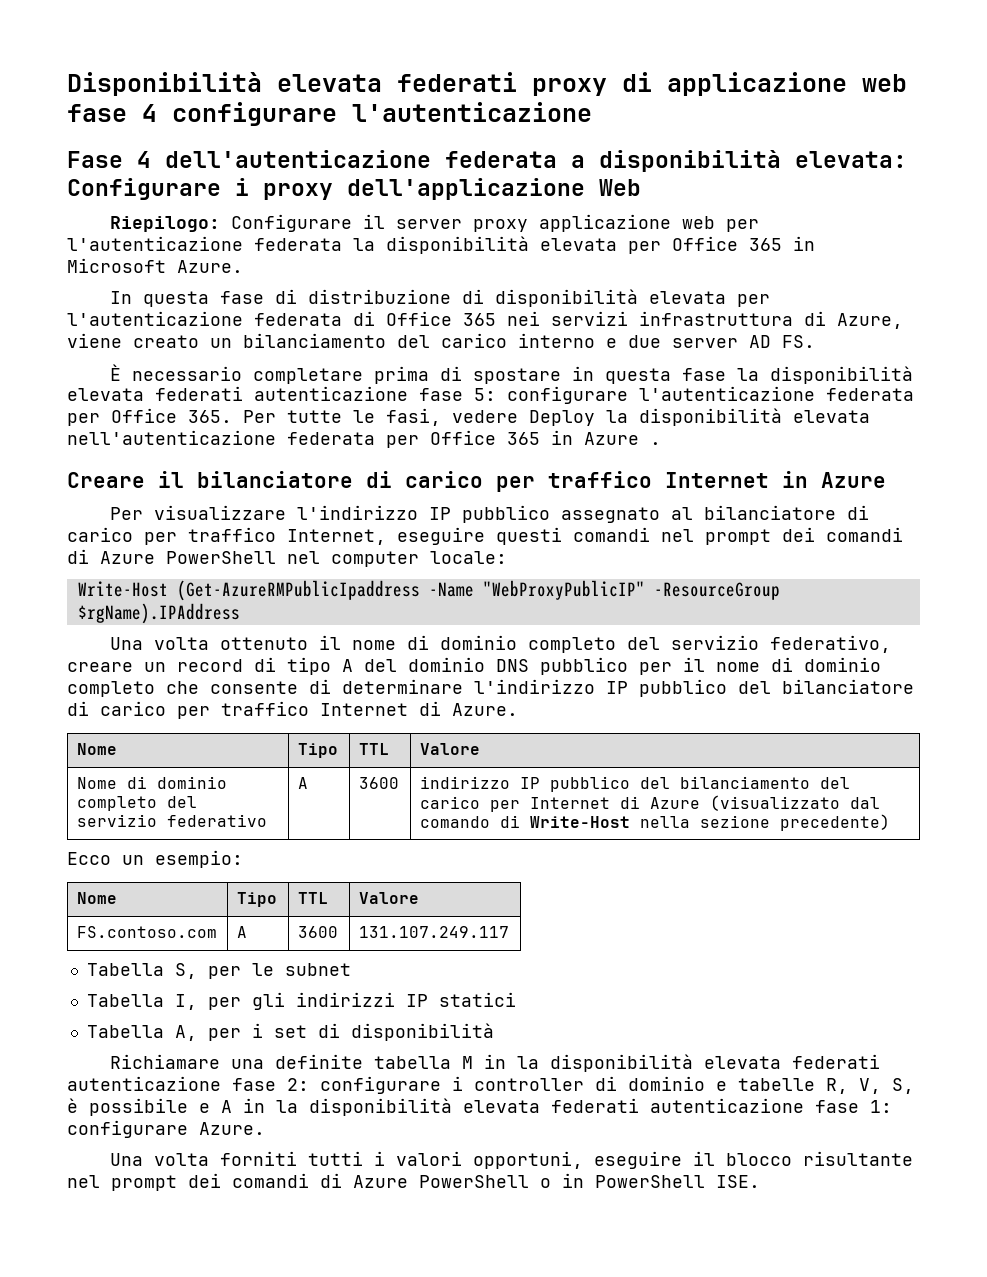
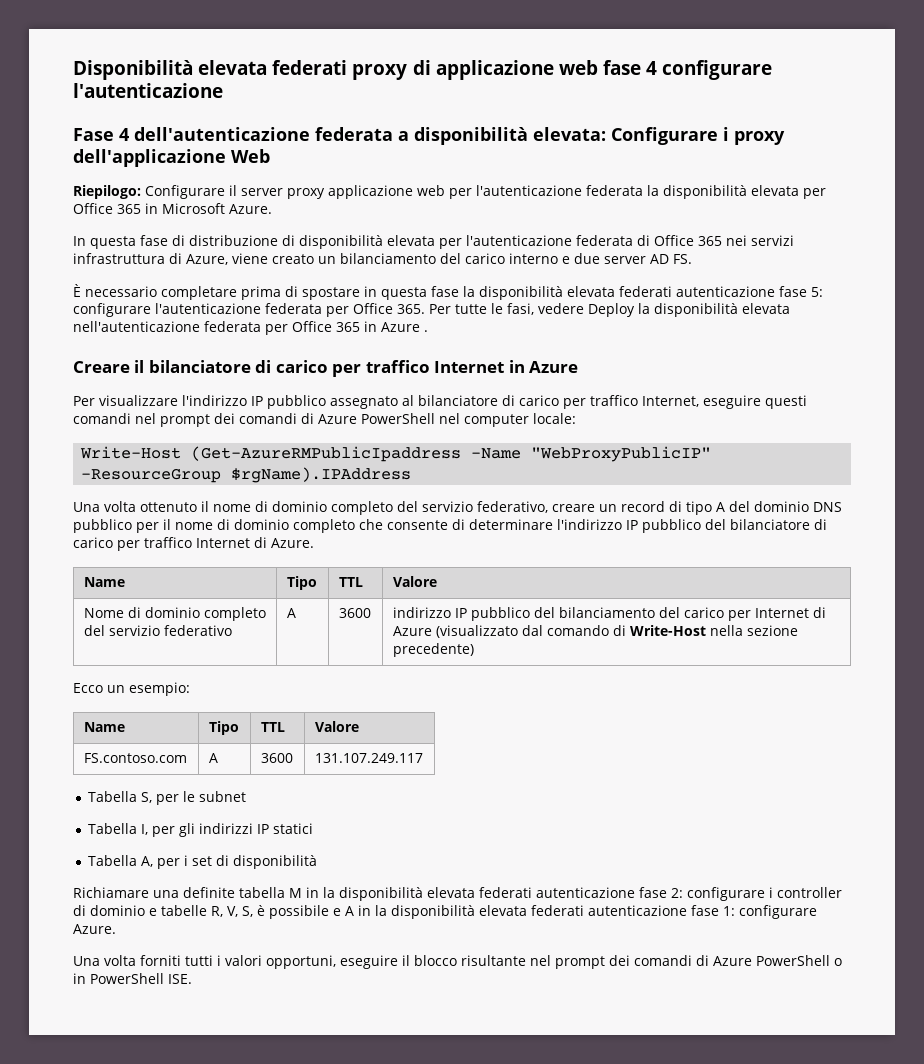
[76,743,117,755] Nome -> [83,577,125,587] Name
[76,892,117,904] Nome -> [83,722,125,732] Name

